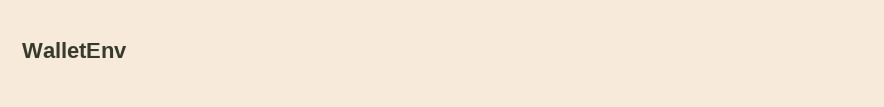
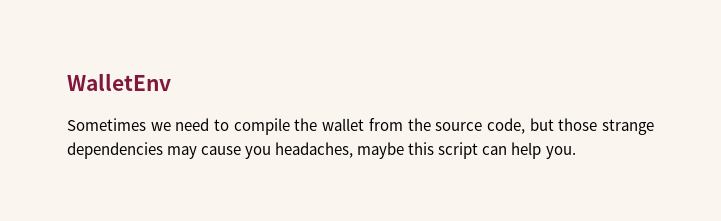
(127, 50) none -> [67,118,654,135] [67,142,576,159] // Sometimes we need to compile the wallet from the source code, but those strange dependencies may cause you headaches, maybe this script can help you.

